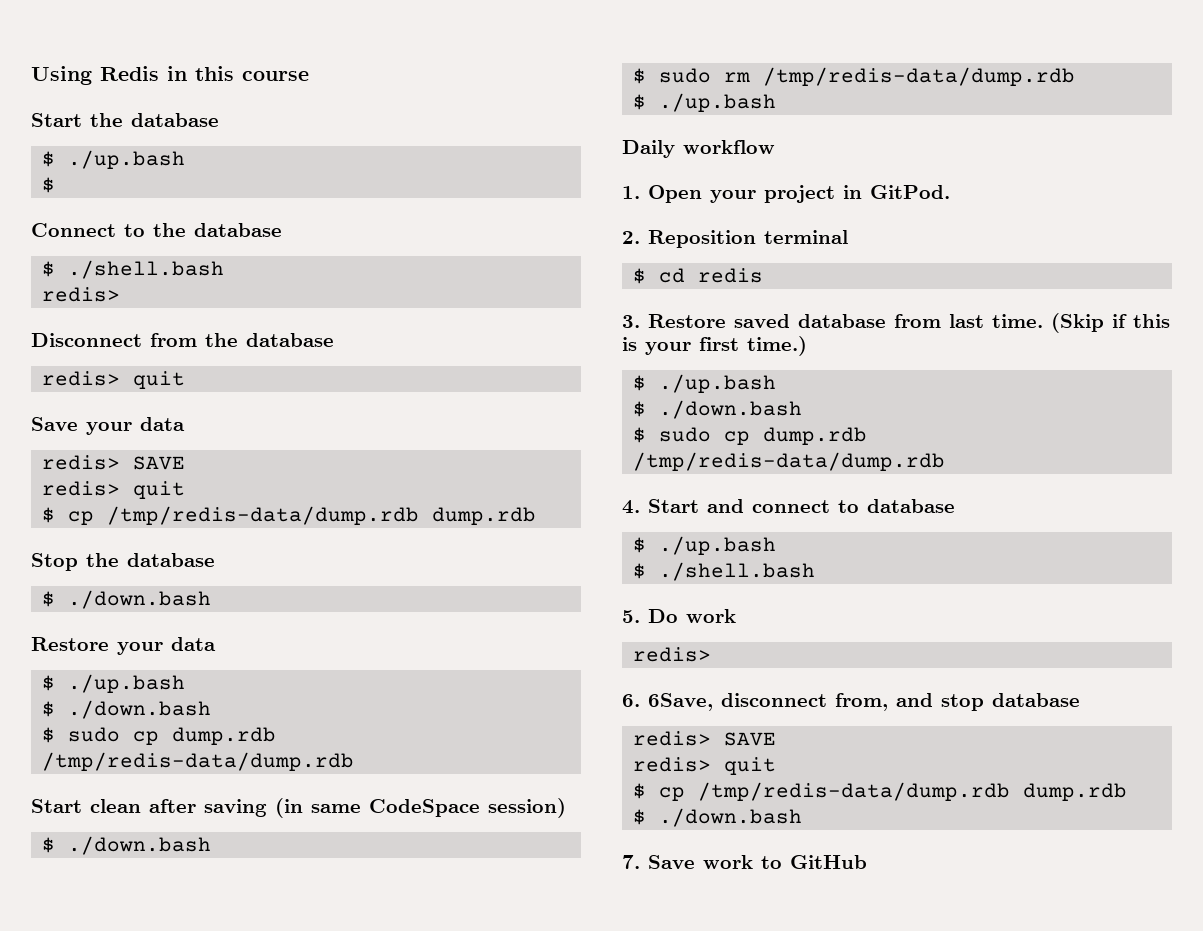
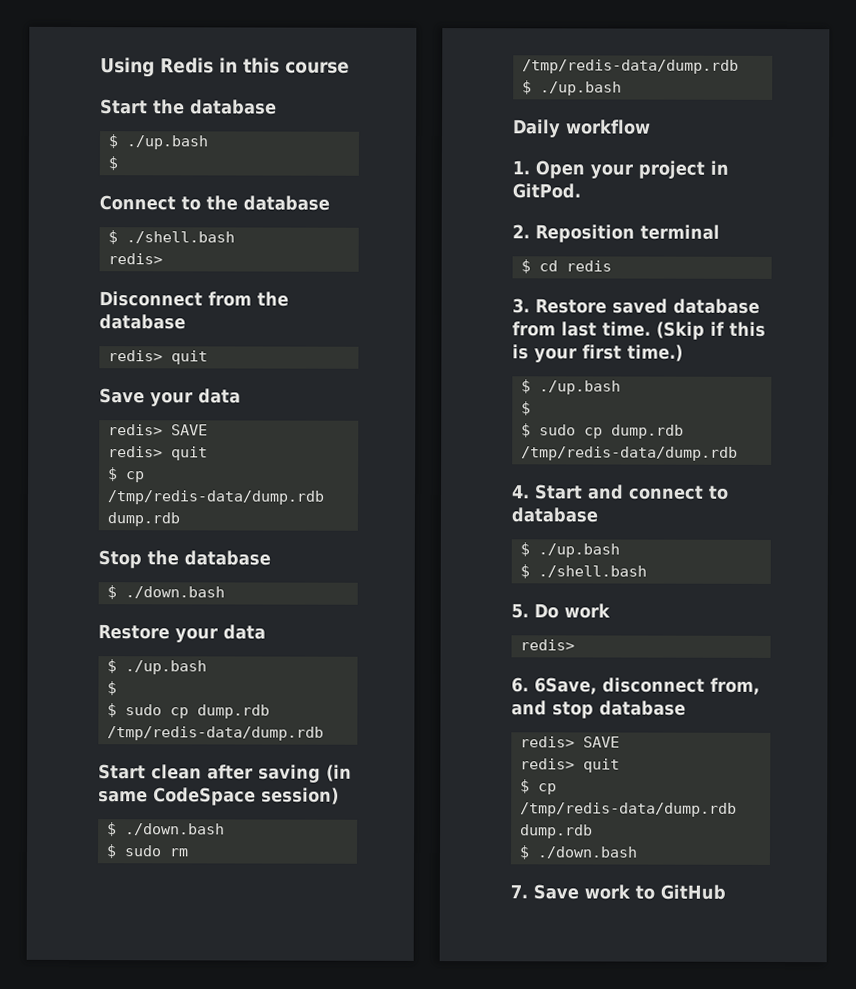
[67,700,211,719] ./down.bash -> (117, 688) none
[658,400,802,419] ./down.bash -> (531, 408) none

